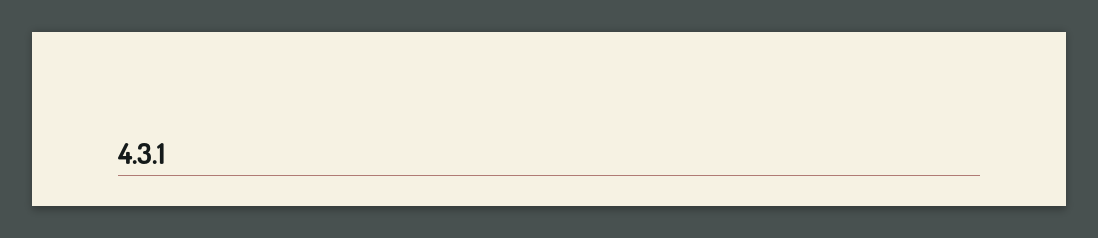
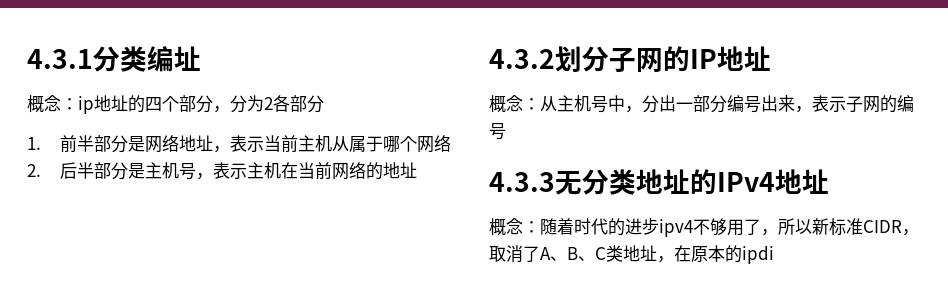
(165, 153) none -> [93,46,201,72] [27,95,324,114] [27,135,452,153] [27,162,418,180] [489,46,771,73] [489,95,914,113] [489,123,506,140] [489,169,829,195] [489,218,919,237] [489,245,774,264] 分类编址 // 概念：ip地址的四个部分，分为2各部分 // 1.前半部分是网络地址，表示当前主机从属于哪个网络 // 2.后半部分是主机号，表示主机在当前网络的地址 // 4.3.2划分子网的IP地址 // 概念：从主机号中，分出一部分编号出来，表示子网的编号 // 4.3.3无分类地址的IPv4地址 // 概念：随着时代的进步ipv4不够用了，所以新标准CIDR，取消了A、B、C类地址，在原本的ipdi

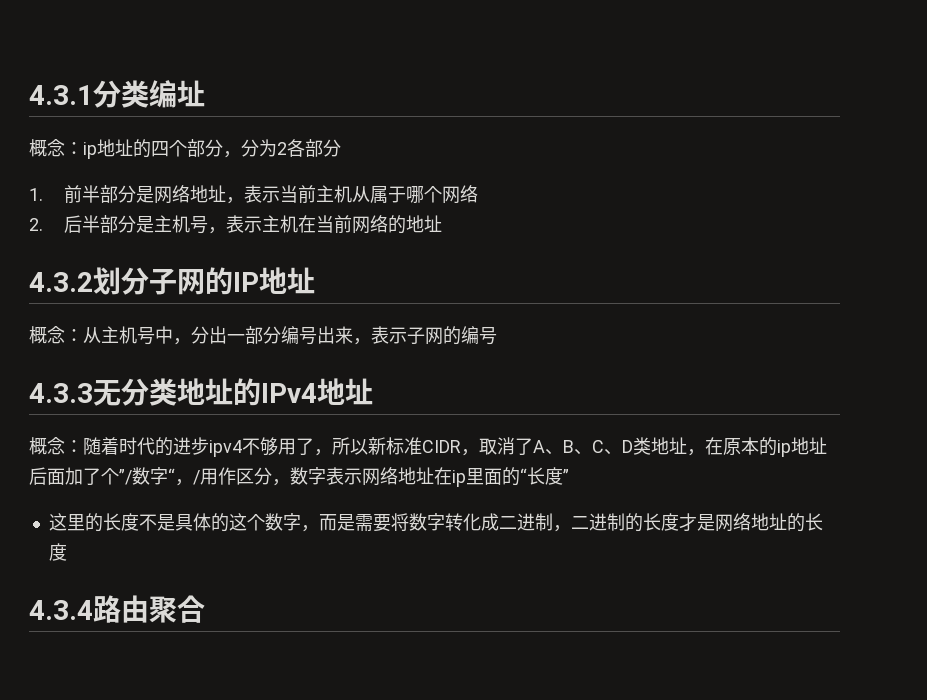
(606, 253) none -> [604,440,633,455] 、D
[742,245,774,264] ipdi -> [777,437,827,457] [29,467,569,487] [48,513,823,532] [48,543,67,561] [29,595,205,623] ip地址后面加了个”/数字“，/用作区分，数字表示网络地址在ip里面的“长度” // 这里的长度不是具体的这个数字，而是需要将数字转化成二进制，二进制的长度才是网络地址的长度 // 4.3.4路由聚合

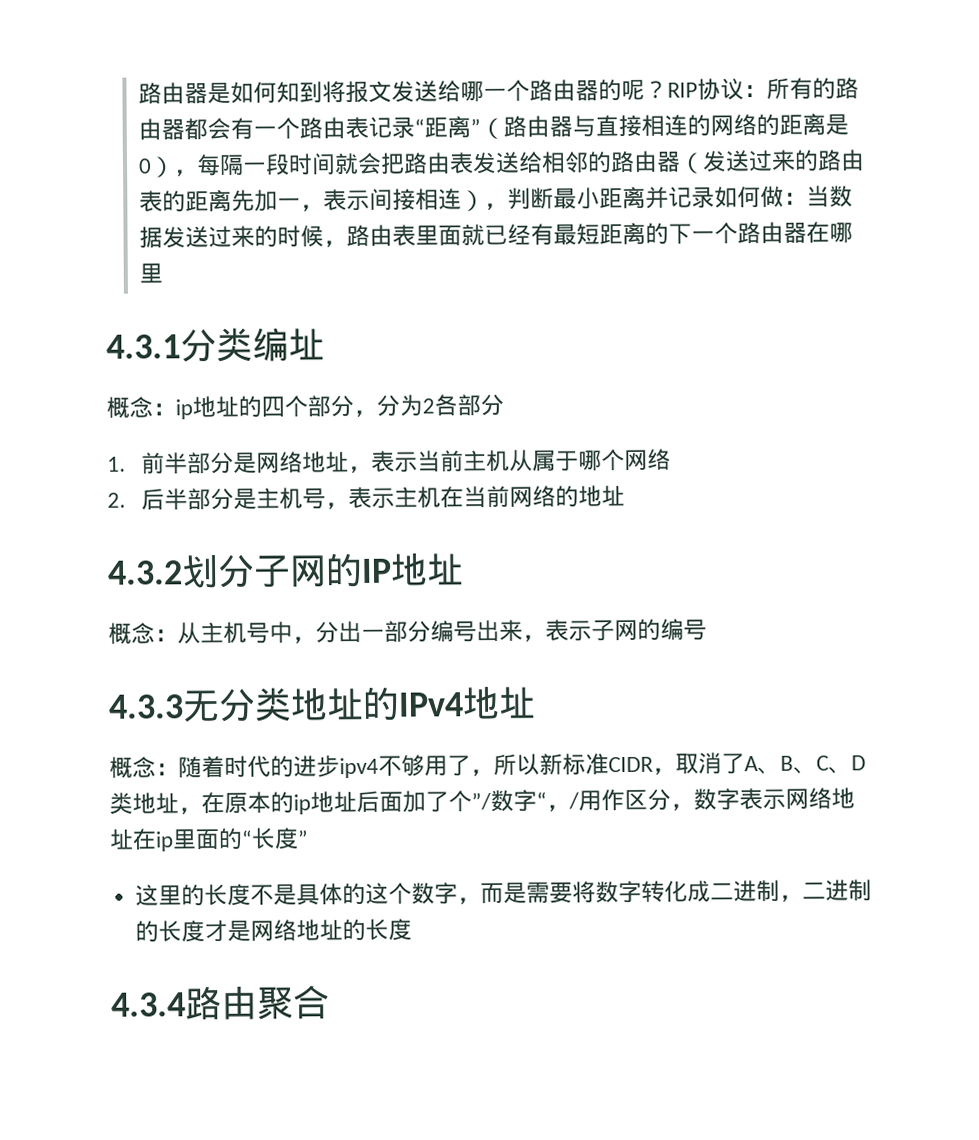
(29, 95) none -> [138,77,860,105] [138,113,850,141] [138,149,866,178] [139,185,854,213] [139,221,854,249] [139,263,164,284] 路由器是如何知到将报文发送给哪一个路由器的呢？RIP协议：所有的路由器都会有一个路由表记录“距离”（路由器与直接相连的网络的距离是0），每隔一段时间就会把路由表发送给相邻的路由器（发送过来的路由表的距离先加一，表示间接相连），判断最小距离并记录如何做：当数据发送过来的时候，路由表里面就已经有最短距离的下一个路由器在哪里 //

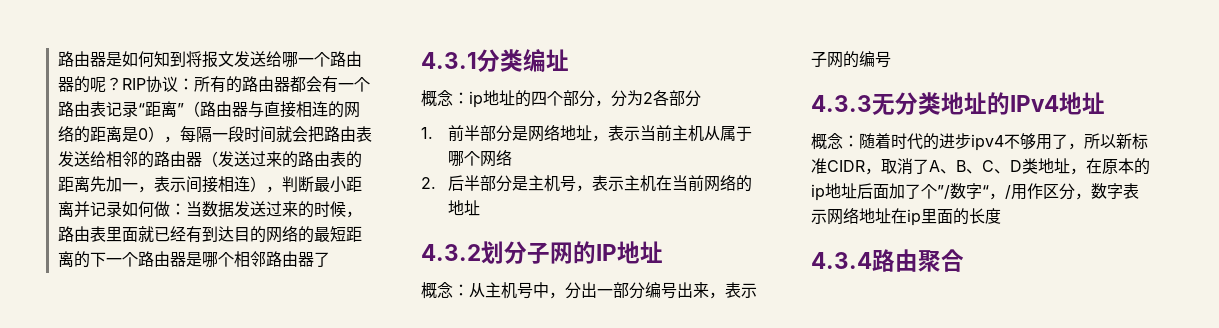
(555, 234) none -> [201,225,314,243] 到达目的网络的
[806,221,854,244] [139,263,164,284] 在哪里 -> [185,251,330,268] 是哪个相邻路由器了
[241,827,309,850] [135,879,873,907] [135,918,367,943] “长度” // 这里的长度不是具体的这个数字，而是需要将数字转化成二进制，二进制的长度才是网络地址的 -> (969, 216) none

